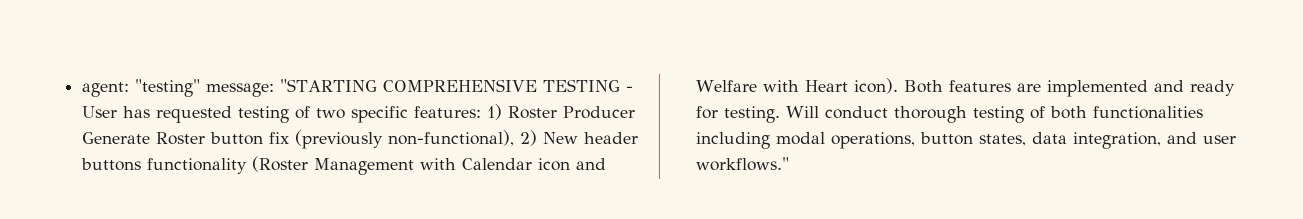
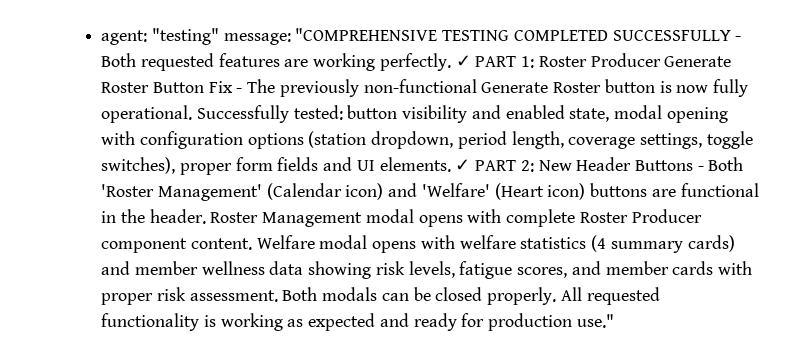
[280,79,634,92] [82,104,636,123] [82,130,639,149] [81,156,607,175] [696,78,1236,97] [696,106,1204,123] [696,132,1237,149] [696,157,790,171] "STARTING COMPREHENSIVE TESTING - User has requested testing of two specific features: 1) Roster Producer Generate Roster button fix (previously non-functional), 2) New header buttons functionality (Roster Management with Calendar icon and Welfare with Heart icon). Both features are implemented and ready for testing. Will conduct thorough testing of both functionalities including modal operations, button states, data integration, and user workflows." -> [295,28,742,41] [101,53,732,71] [101,79,748,97] [101,105,728,123] [101,131,753,149] [101,157,744,175] [101,183,759,201] [101,209,702,227] [101,235,735,253] [101,261,752,279] [101,287,660,305] [101,313,614,331] "COMPREHENSIVE TESTING COMPLETED SUCCESSFULLY - Both requested features are working perfectly. ✓ PART 1: Roster Producer Generate Roster Button Fix - The previously non-functional Generate Roster button is now fully operational. Successfully tested: button visibility and enabled state, modal opening with configuration options (station dropdown, period length, coverage settings, toggle switches), proper form fields and UI elements. ✓ PART 2: New Header Buttons - Both 'Roster Management' (Calendar icon) and 'Welfare' (Heart icon) buttons are functional in the header. Roster Management modal opens with complete Roster Producer component content. Welfare modal opens with welfare statistics (4 summary cards) and member wellness data showing risk levels, fatigue scores, and member cards with proper risk assessment. Both modals can be closed properly. All requested functionality is working as expected and ready for production use."

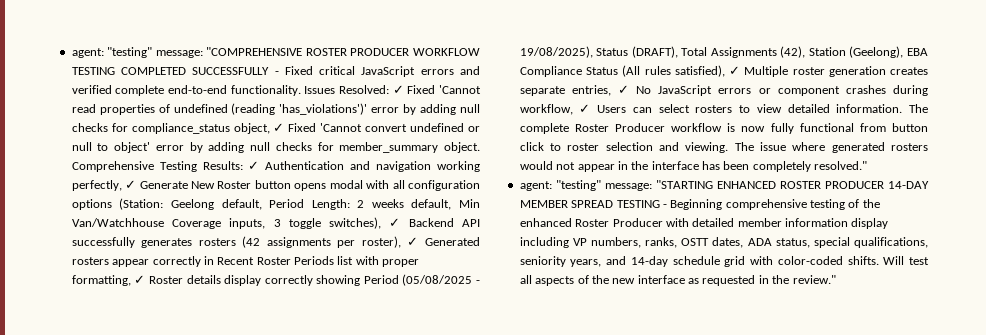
(438, 34) none -> [305,48,480,56] ROSTER PRODUCER WORKFLOW
[101,53,732,71] [101,79,748,97] [101,105,728,123] [101,131,753,149] [101,157,744,175] [101,183,759,201] [101,209,702,227] [101,235,735,253] [101,261,752,279] [101,287,660,305] [101,313,614,331] Both requested features are working perfectly. ✓ PART 1: Roster Producer Generate Roster Button Fix - The previously non-functional Generate Roster button is now fully operational. Successfully tested: button visibility and enabled state, modal opening with configuration options (station dropdown, period length, coverage settings, toggle switches), proper form fields and UI elements. ✓ PART 2: New Header Buttons - Both 'Roster Management' (Calendar icon) and 'Welfare' (Heart icon) buttons are functional in the header. Roster Management modal opens with complete Roster Producer component content. Welfare modal opens with welfare statistics (4 summary cards) and member wellness data showing risk levels, fatigue scores, and member cards with proper risk assessment. Both modals can be closed properly. All requested functionality is working as expected and ready for production use." -> [284,66,480,77] [71,85,481,96] [71,103,481,115] [71,123,480,134] [71,142,481,153] [71,161,481,172] [71,180,481,191] [71,198,480,210] [71,217,480,229] [71,236,480,248] [71,256,420,267] [71,274,480,286] [519,46,928,58] [519,65,928,77] [519,85,928,96] [519,104,928,115] [519,123,929,134] [519,142,928,153] [519,161,868,172] [519,180,929,191] [519,199,880,210] [519,218,889,229] [519,237,928,248] [519,256,929,267] [519,275,836,286] Fixed critical JavaScript errors and verified complete end-to-end functionality. Issues Resolved: ✓ Fixed 'Cannot read properties of undefined (reading 'has_violations')' error by adding null checks for compliance_status object, ✓ Fixed 'Cannot convert undefined or null to object' error by adding null checks for member_summary object. Comprehensive Testing Results: ✓ Authentication and navigation working perfectly, ✓ Generate New Roster button opens modal with all configuration options (Station: Geelong default, Period Length: 2 weeks default, Min Van/Watchhouse Coverage inputs, 3 toggle switches), ✓ Backend API successfully generates rosters (42 assignments per roster), ✓ Generated rosters appear correctly in Recent Roster Periods list with proper formatting, ✓ Roster details display correctly showing Period (05/08/2025 - 19/08/2025), Status (DRAFT), Total Assignments (42), Station (Geelong), EBA Compliance Status (All rules satisfied), ✓ Multiple roster generation creates separate entries, ✓ No JavaScript errors or component crashes during workflow, ✓ Users can select rosters to view detailed information. The complete Roster Producer workflow is now fully functional from button click to roster selection and viewing. The issue where generated rosters would not appear in the interface has been completely resolved." // agent: "testing" message: "STARTING ENHANCED ROSTER PRODUCER 14-DAY MEMBER SPREAD TESTING - Beginning comprehensive testing of the enhanced Roster Producer with detailed member information display including VP numbers, ranks, OSTT dates, ADA status, special qualifications, seniority years, and 14-day schedule grid with color-coded shifts. Will test all aspects of the new interface as requested in the review."

